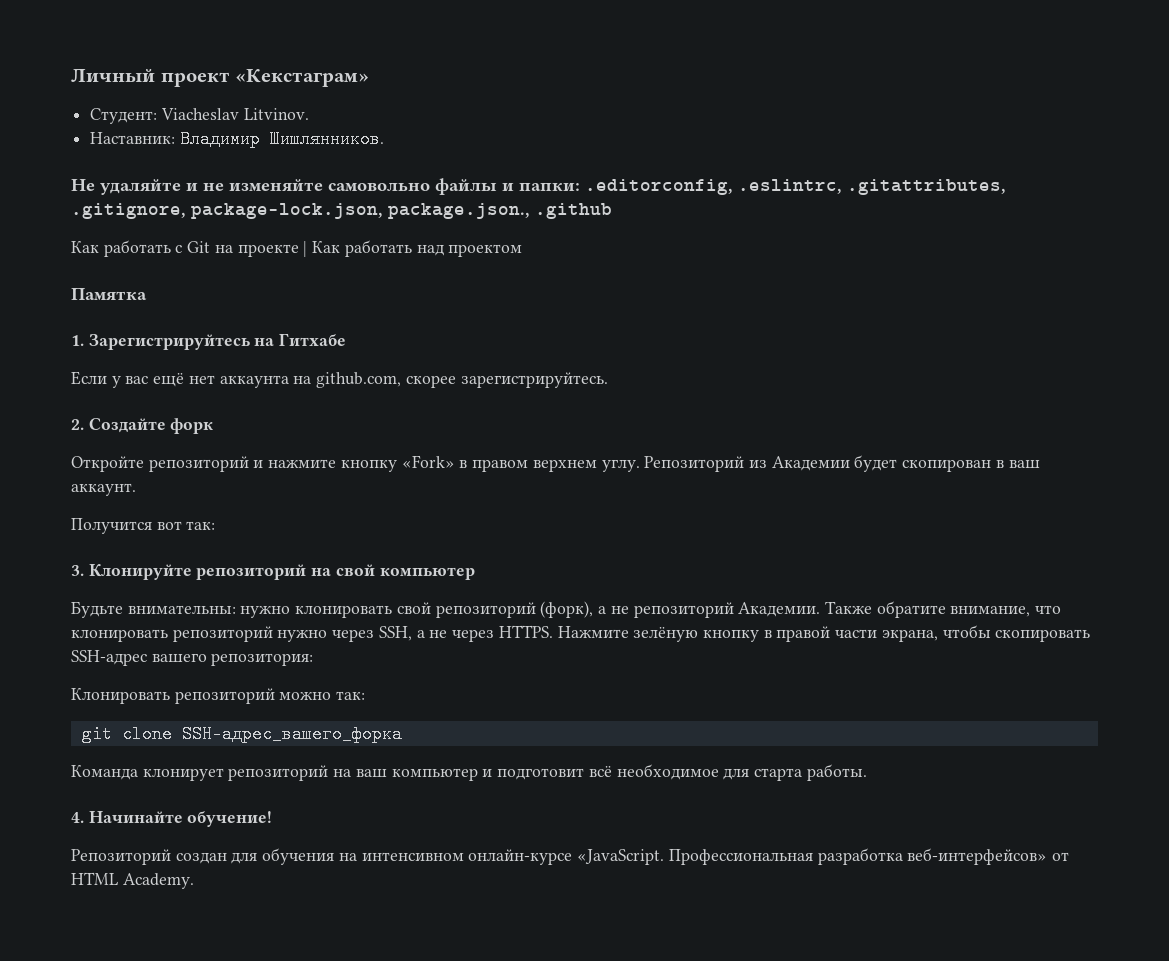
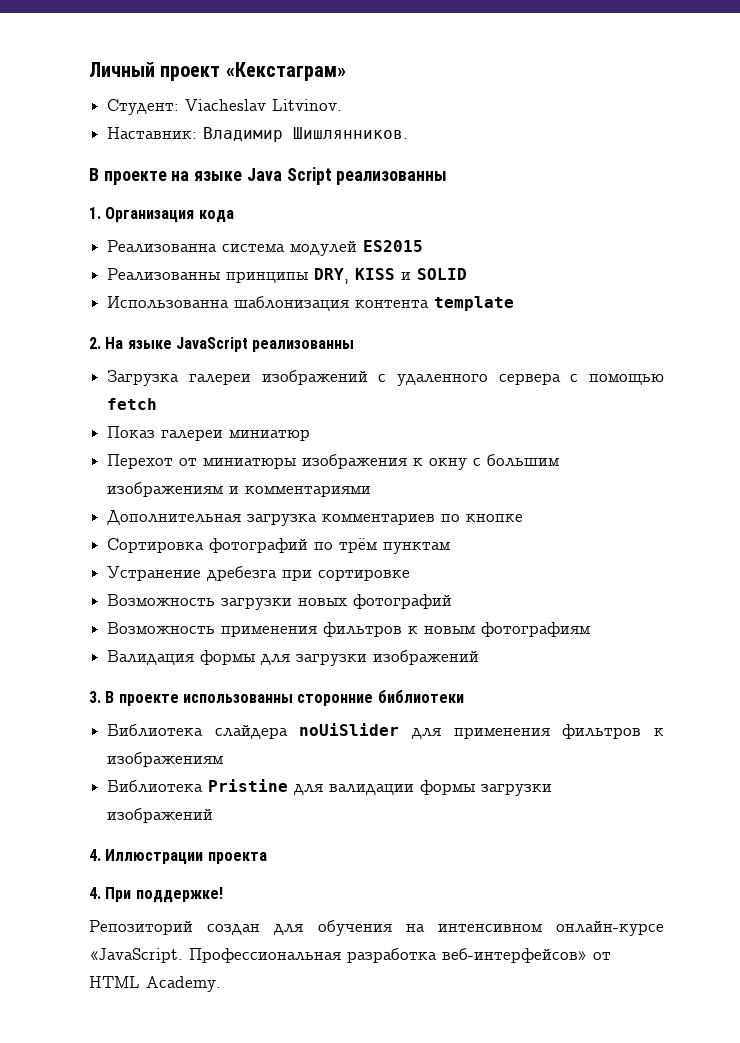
[71,178,1006,195] [71,203,612,219] [71,240,523,257] [71,288,147,300] [71,333,347,350] [71,371,608,388] [71,418,214,434] [71,455,1040,472] [71,483,136,496] [71,518,216,534] [71,564,475,580] [71,601,1062,618] [71,625,1091,642] [71,650,314,666] [71,688,366,704] [81,725,402,743] [71,764,867,781] [71,811,273,827] Не удаляйте и не изменяйте самовольно файлы и папки: .editorconfig, .eslintrc, .gitattributes, .gitignore, package-lock.json, package.json., .github // Как работать с Git на проекте | Как работать над проектом // Памятка // 1. Зарегистрируйтесь на Гитхабе // Если у вас ещё нет аккаунта на github.com, скорее зарегистрируйтесь. // 2. Создайте форк // Откройте репозиторий и нажмите кнопку «Fork» в правом верхнем углу. Репозиторий из Академии будет скопирован в ваш аккаунт. // Получится вот так: // 3. Клонируйте репозиторий на свой компьютер // Будьте внимательны: нужно клонировать свой репозиторий (форк), а не репозиторий Академии. Также обратите внимание, что клонировать репозиторий нужно через SSH, а не через HTTPS. Нажмите зелёную кнопку в правой части экрана, чтобы скопировать SSH-адрес вашего репозитория: // Клонировать репозиторий можно так: // git clone SSH-адрес_вашего_форка // Команда клонирует репозиторий на ваш компьютер и подготовит всё необходимое для старта работы. // 4. Начинайте обучение! -> [89,167,448,185] [89,207,234,223] [107,240,424,256] [107,268,468,284] [107,296,515,311] [89,337,355,352] [107,370,664,386] [107,398,158,410] [107,426,311,441] [107,454,560,470] [107,482,372,497] [107,510,524,526] [107,538,451,554] [107,566,411,581] [107,594,453,610] [107,622,591,637] [107,650,480,666] [89,690,464,706] [107,723,664,739] [107,752,224,767] [107,779,553,796] [107,808,214,823] [89,849,267,865] [89,887,223,903] В проекте на языке Java Script реализованны // 1. Организация кода // Реализованна система модулей ES2015 // Реализованны принципы DRY, KISS и SOLID // Использованна шаблонизация контента template // 2. На языке JavaScript реализованны // Загрузка галереи изображений с удаленного сервера с помощью fetch // Показ галереи миниатюр // Перехот от миниатюры изображения к окну с большим изображениям и комментариями // Дополнительная загрузка комментариев по кнопке // Сортировка фотографий по трём пунктам // Устранение дребезга при сортировке // Возможность загрузки новых фотографий // Возможность применения фильтров к новым фотографиям // Валидация формы для загрузки изображений // 3. В проекте использованны сторонние библиотеки // Библиотека слайдера noUiSlider для применения фильтров к изображениям // Библиотека Pristine для валидации формы загрузки изображений // 4. Иллюстрации проекта // 4. При поддержке!

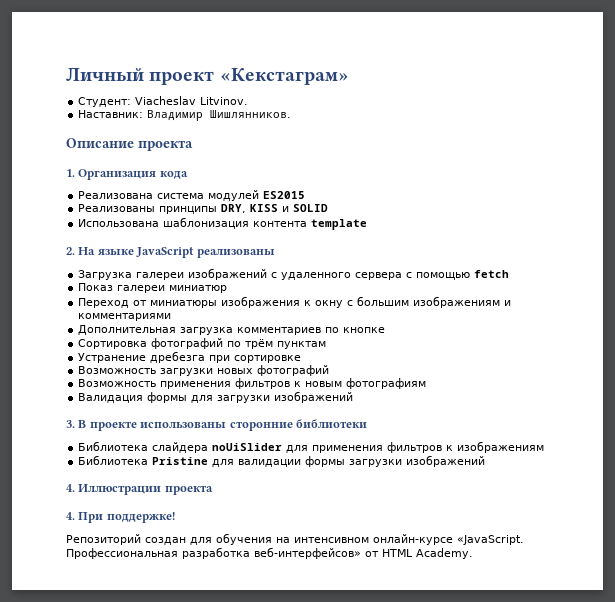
[89,167,448,185] В проекте на языке Java Script реализованны -> [66,138,193,151] Описание проекта
[107,240,218,253] Реализованна -> [78,191,154,199] Реализована
[107,268,221,281] Реализованны -> [78,204,156,212] Реализованы
[107,296,230,309] Использованна -> [78,219,160,227] Использована
[252,340,355,352] реализованны -> [196,249,275,258] реализованы
[107,454,174,469] Перехот -> [78,298,130,308] Переход
[182,694,293,703] использованны -> [140,422,227,428] использованы

